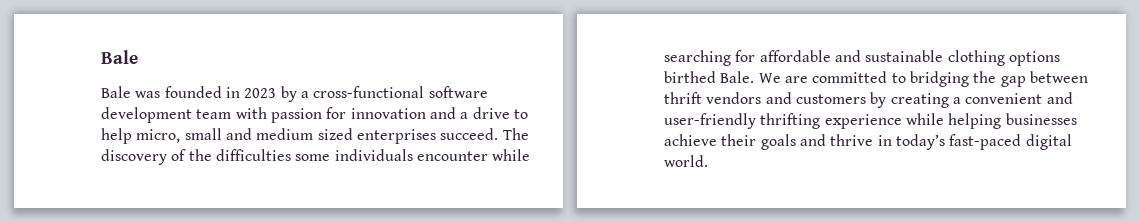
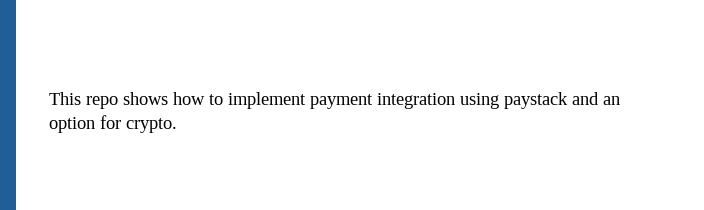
[101,50,138,64] [101,86,488,102] [101,107,528,123] [101,128,529,144] [101,149,531,165] [664,50,1060,66] [664,71,1088,87] [664,92,1073,108] [664,113,1077,129] [664,134,1072,150] [664,155,708,167] Bale // Bale was founded in 2023 by a cross-functional software development team with passion for innovation and a drive to help micro, small and medium sized enterprises succeed. The discovery of the difficulties some individuals encounter while searching for affordable and sustainable clothing options birthed Bale. We are committed to bridging the gap between thrift vendors and customers by creating a convenient and user-friendly thrifting experience while helping businesses achieve their goals and thrive in today’s fast-paced digital world. -> [49,92,620,109] [49,115,177,133] This repo shows how to implement payment integration using paystack and an option for crypto.

